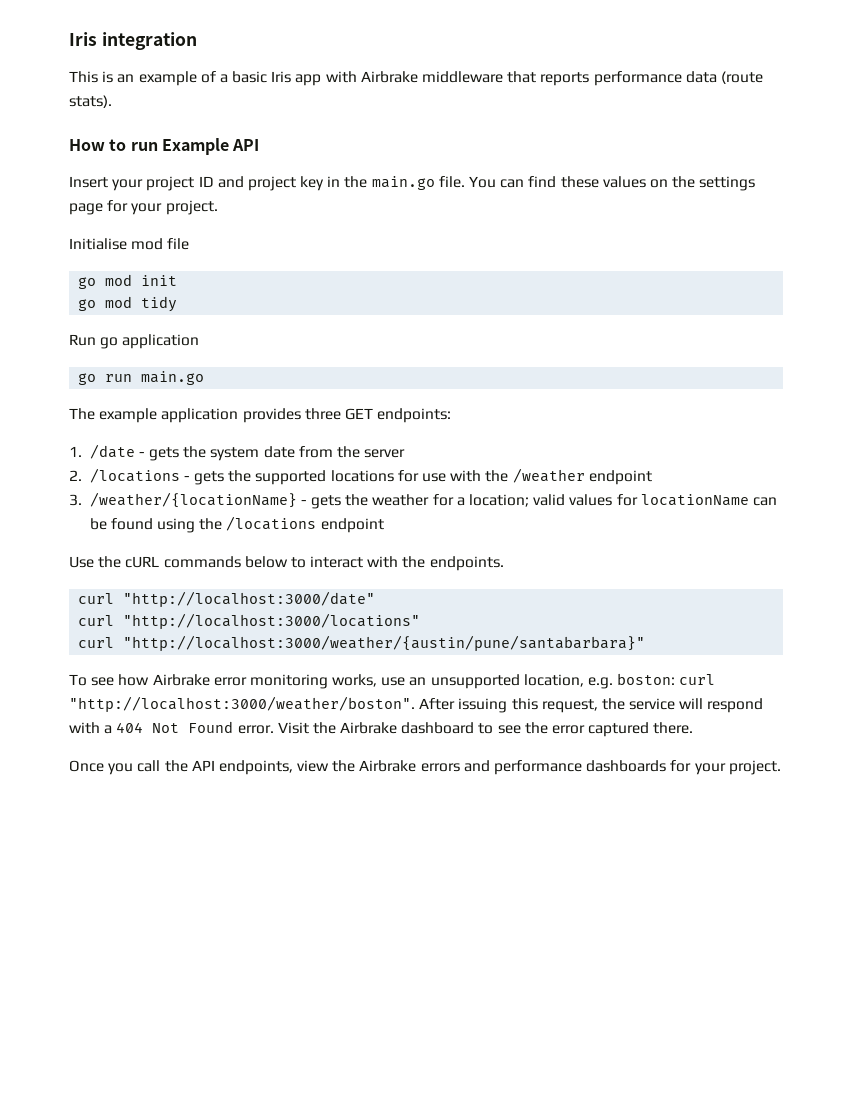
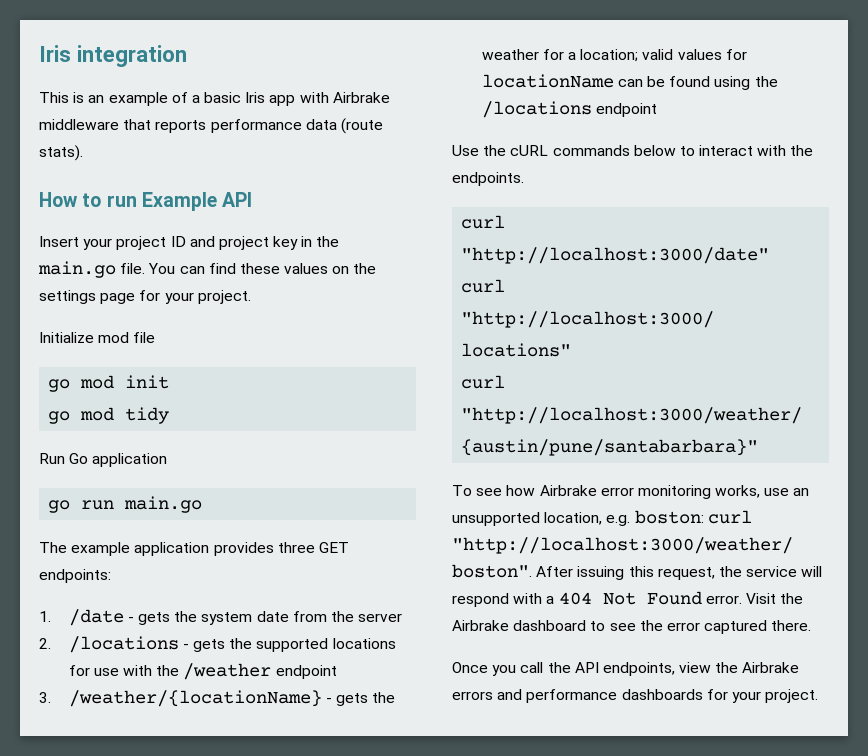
[69,238,127,250] Initialise -> [39,332,94,343] Initialize
[100,337,119,349] go -> [69,453,89,464] Go

